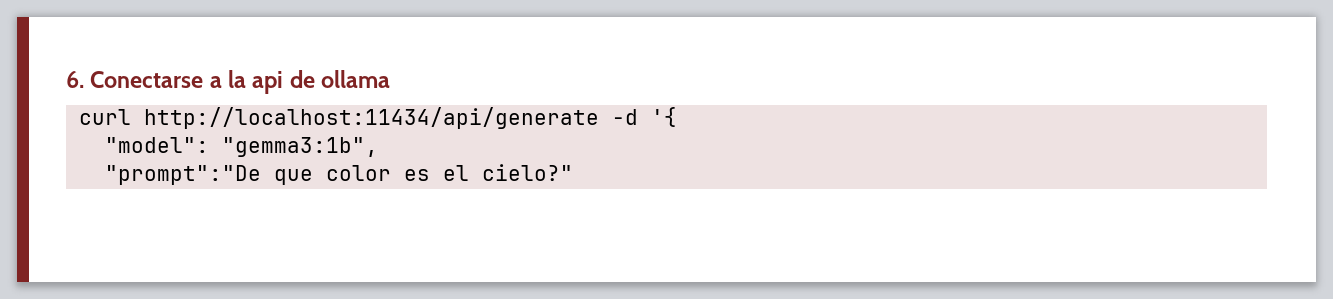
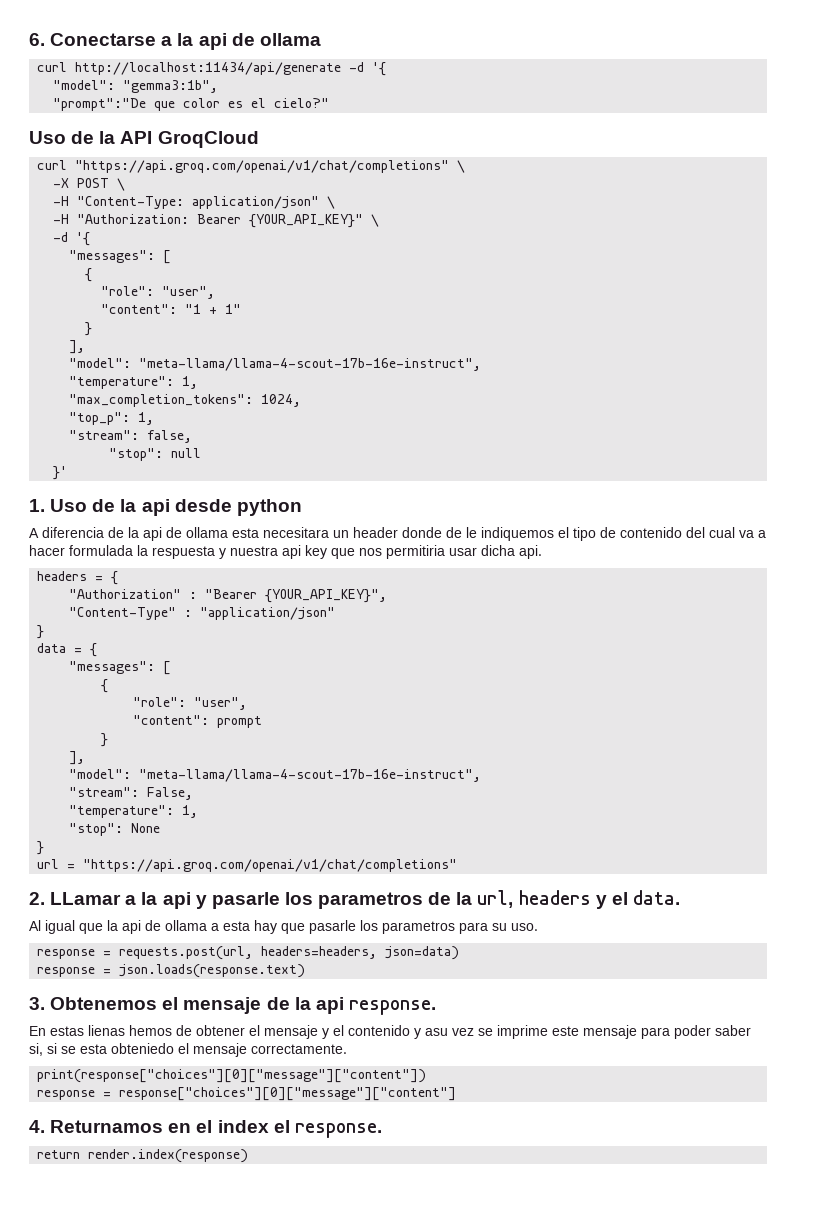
(573, 172) none -> [29,131,259,148] [37,160,466,173] [53,178,126,191] [53,196,336,209] [53,214,380,228] [53,232,91,246] [69,250,172,264] [85,268,93,282] [101,286,216,299] [101,304,242,314] [85,322,93,336] [69,340,86,354] [69,358,482,371] [69,376,199,389] [69,394,302,407] [69,412,155,425] [69,430,193,443] [109,448,202,461] [53,466,68,480] [29,499,302,516] [29,527,766,541] [29,545,542,559] [37,571,119,585] [69,589,388,603] [69,607,336,620] [37,625,45,639] [37,643,98,657] [69,661,172,675] [101,679,109,693] [133,697,248,710] [133,715,263,728] [101,733,109,747] [69,751,86,765] [69,769,482,782] [69,787,194,800] [69,805,199,818] [69,823,161,836] [37,841,45,855] [37,859,458,872] [29,890,680,909] [29,920,538,934] [37,946,460,960] [37,964,306,978] [29,997,436,1015] [29,1025,751,1039] [29,1043,347,1057] [37,1069,427,1083] [37,1087,457,1101] [29,1120,382,1138] [37,1149,249,1163] // Uso de la API GroqCloud // curl "https://api.groq.com/openai/v1/chat/completions" \ // -X POST \ // -H "Content-Type: application/json" \ // -H "Authorization: Bearer {YOUR_API_KEY}" \ // -d '{ // "messages": [ // { // "role": "user", // "content": "1 + 1" // } // ], // "model": "meta-llama/llama-4-scout-17b-16e-instruct", // "temperature": 1, // "max_completion_tokens": 1024, // "top_p": 1, // "stream": false, // "stop": null // }' // 1. Uso de la api desde python // A diferencia de la api de ollama esta necesitara un header donde de le indiquemos el tipo de contenido del cual va a hacer formulada la respuesta y nuestra api key que nos permitiria usar dicha api. // headers = { // "Authorization" : "Bearer {YOUR_API_KEY}", // "Content-Type" : "application/json" // } // data = { // "messages": [ // { // "role": "user", // "content": prompt // } // ], // "model": "meta-llama/llama-4-scout-17b-16e-instruct", // "stream": False, // "temperature": 1, // "stop": None // } // url = "https://api.groq.com/openai/v1/chat/completions" // 2. LLamar a la api y pasarle los parametros de la url, headers y el data. // Al igual que la api de ollama a esta hay que pasarle los parametros para su uso. // response = requests.post(url, headers=headers, json=data) // response = json.loads(response.text) // 3. Obtenemos el mensaje de la api response. // En estas lienas hemos de obtener el mensaje y el contenido y asu vez se imprime este mensaje para poder saber si, si se esta obteniedo el mensaje correctamente. // print(response["choices"][0]["message"]["content"]) // response = response["choices"][0]["message"]["content"] // 4. Returnamos en el index el response. // return render.index(response)

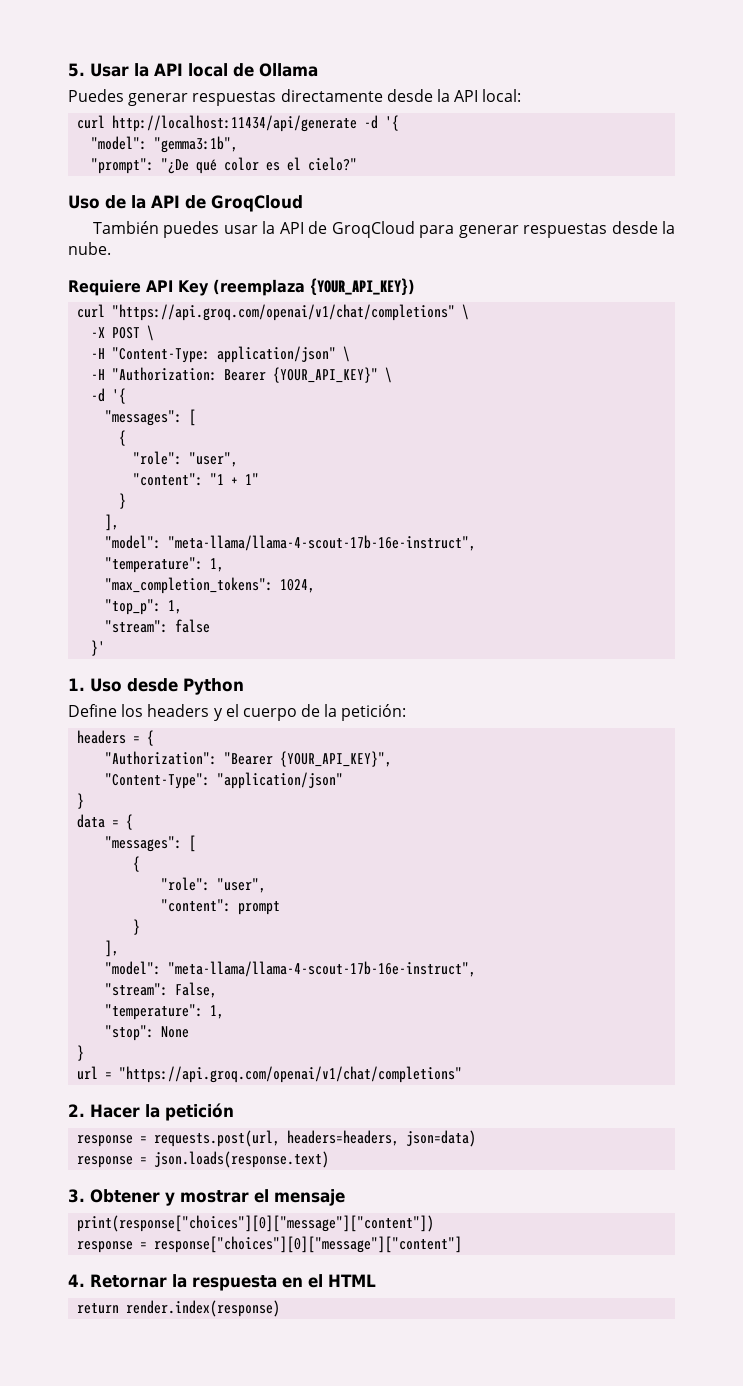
[29,33,321,50] 6. Conectarse a la api de ollama -> [68,63,318,77] [68,89,522,106] 5. Usar la API local de Ollama // Puedes generar respuestas directamente desde la API local:
[53,98,176,111] "prompt":"De que -> [91,158,218,174] "prompt": "¿De qué
[157,131,259,148] GroqCloud -> [185,195,303,212] [92,221,675,238] [68,242,111,255] [68,278,415,296] de GroqCloud // También puedes usar la API de GroqCloud para generar respuestas desde la nube. // Requiere API Key (reemplaza {YOUR_API_KEY})
[147,430,193,443] [109,448,202,461] false, // "stop": null -> [175,619,211,633] false
[92,499,302,516] [29,527,766,541] [29,545,542,559] de la api desde python // A diferencia de la api de ollama esta necesitara un header donde de le indiquemos el tipo de contenido del cual va a hacer formulada la respuesta y nuestra api key que nos permitiria usar dicha api. -> [127,678,244,695] [68,704,407,721] desde Python // Define los headers y el cuerpo de la petición:
[69,589,198,599] "Authorization" : -> [105,751,218,765] "Authorization":
[69,607,193,620] "Content-Type" : -> [105,773,211,789] "Content-Type":
[50,890,680,909] [29,920,538,934] LLamar a la api y pasarle los parametros de la url, headers y el data. // Al igual que la api de ollama a esta hay que pasarle los parametros para su uso. -> [90,1103,234,1121] Hacer la petición
[50,997,436,1015] [29,1025,751,1039] [29,1043,347,1057] Obtenemos el mensaje de la api response. // En estas lienas hemos de obtener el mensaje y el contenido y asu vez se imprime este mensaje para poder saber si, si se esta obteniedo el mensaje correctamente. -> [90,1189,345,1206] Obtener y mostrar el mensaje
[50,1120,382,1138] Returnamos en el index el response. -> [90,1274,376,1291] Retornar la respuesta en el HTML

